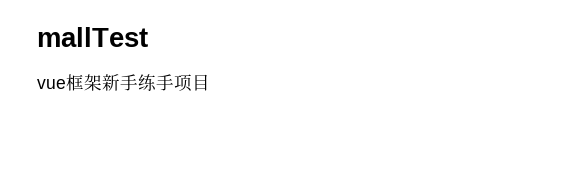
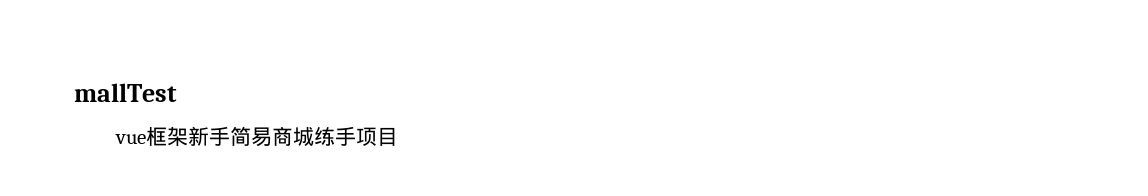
(138, 82) none -> [229,126,314,147] 简易商城

